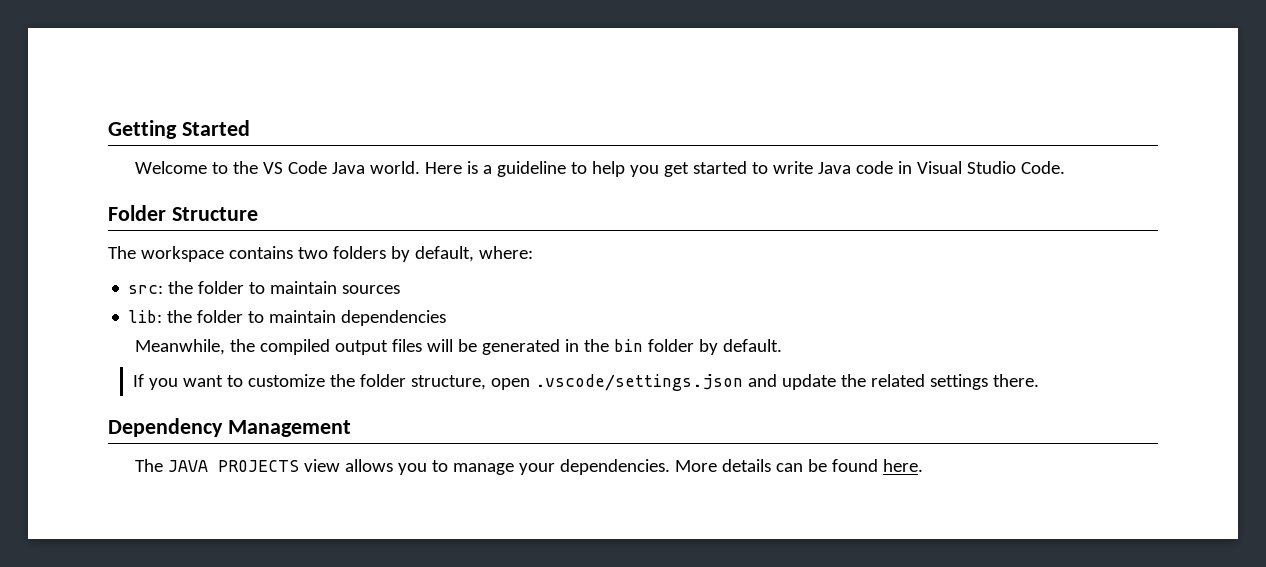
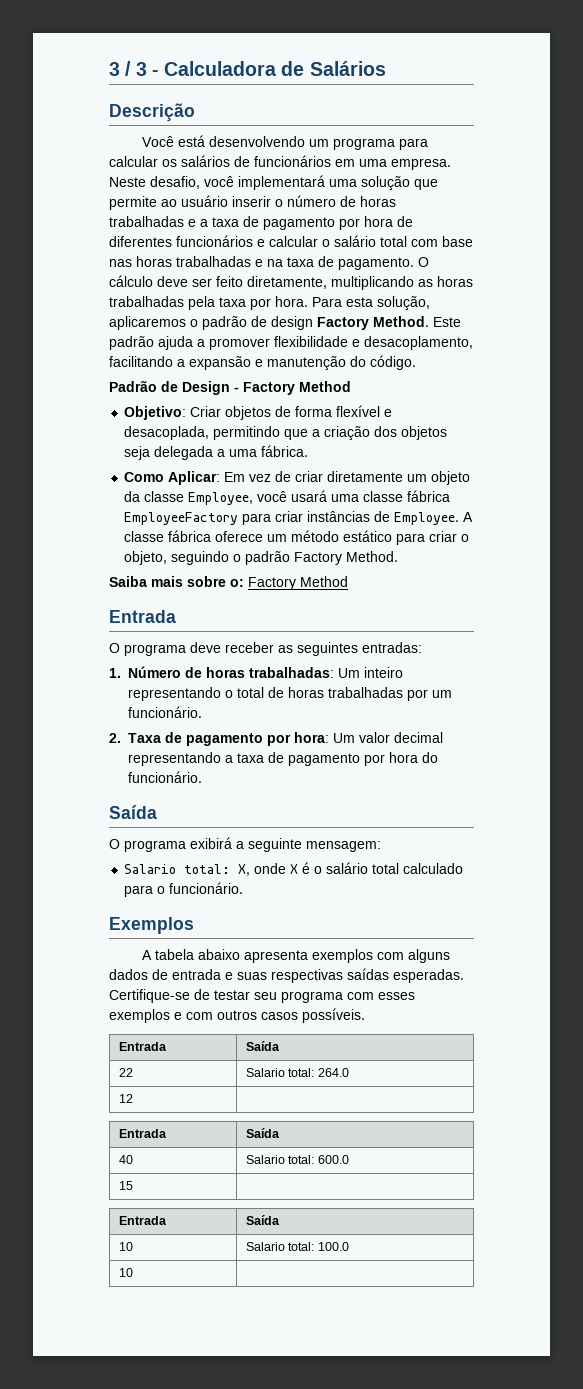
[108,120,250,139] [135,161,1066,177] [108,205,258,221] [108,246,533,262] [128,281,401,294] [128,310,447,326] [135,339,783,355] [133,374,1040,391] [108,418,351,437] [135,459,924,475] Getting Started // Welcome to the VS Code Java world. Here is a guideline to help you get started to write Java code in Visual Studio Code. // Folder Structure // The workspace contains two folders by default, where: // src: the folder to maintain sources // lib: the folder to maintain dependencies // Meanwhile, the compiled output files will be generated in the bin folder by default. // If you want to customize the folder structure, open .vscode/settings.json and update the related settings there. // Dependency Management // The JAVA PROJECTS view allows you to manage your dependencies. More details can be found here. -> [109,61,386,76] [109,103,195,122] [141,135,428,150] [109,155,451,170] [109,175,438,190] [109,195,396,210] [109,216,413,230] [109,235,473,247] [109,256,429,270] [109,275,473,290] [109,296,430,310] [109,316,461,330] [109,336,473,350] [109,355,416,370] [109,380,351,395] [124,405,393,420] [124,426,448,440] [124,445,309,460] [124,471,471,485] [124,490,451,505] [124,511,474,525] [124,530,470,545] [124,551,399,565] [109,576,348,590] [109,610,176,623] [109,642,422,656] [109,666,403,678] [128,687,452,701] [128,706,202,718] [109,732,443,746] [128,752,438,766] [128,771,202,783] [109,805,157,819] [109,837,381,852] [124,862,464,876] [124,882,244,897] [109,917,194,934] [141,949,450,963] [109,968,464,983] [109,989,415,1003] [109,1008,365,1023] [119,1042,168,1051] [246,1041,281,1051] [119,1068,134,1077] [246,1068,349,1077] [119,1094,134,1103] [119,1129,168,1138] [246,1128,281,1138] [119,1155,134,1164] [246,1155,349,1164] [119,1181,134,1190] [119,1216,168,1225] [246,1215,281,1225] [119,1242,134,1251] [246,1242,349,1251] [119,1268,134,1277] 3 / 3 - Calculadora de Salários // Descrição // Você está desenvolvendo um programa para calcular os salários de funcionários em uma empresa. Neste desafio, você implementará uma solução que permite ao usuário inserir o número de horas trabalhadas e a taxa de pagamento por hora de diferentes funcionários e calcular o salário total com base nas horas trabalhadas e na taxa de pagamento. O cálculo deve ser feito diretamente, multiplicando as horas trabalhadas pela taxa por hora. Para esta solução, aplicaremos o padrão de design Factory Method. Este padrão ajuda a promover flexibilidade e desacoplamento, facilitando a expansão e manutenção do código. // Padrão de Design - Factory Method // Objetivo: Criar objetos de forma flexível e desacoplada, permitindo que a criação dos objetos seja delegada a uma fábrica. // Como Aplicar: Em vez de criar diretamente um objeto da classe Employee, você usará uma classe fábrica EmployeeFactory para criar instâncias de Employee. A classe fábrica oferece um método estático para criar o objeto, seguindo o padrão Factory Method. // Saiba mais sobre o: Factory Method // Entrada // O programa deve receber as seguintes entradas: // 1. Número de horas trabalhadas: Um inteiro representando o total de horas trabalhadas por um funcionário. // 2. Taxa de pagamento por hora: Um valor decimal representando a taxa de pagamento por hora do funcionário. // Saída // O programa exibirá a seguinte mensagem: // Salario total: X, onde X é o salário total calculado para o funcionário. // Exemplos // A tabela abaixo apresenta exemplos com alguns dados de entrada e suas respectivas saídas esperadas. Certifique-se de testar seu programa com esses exemplos e com outros casos possíveis. // Entrada | Saída // 22 | Salario total: 264.0 // 12 | // Entrada | Saída // 40 | Salario total: 600.0 // 15 | // Entrada | Saída // 10 | Salario total: 100.0 // 10 |

